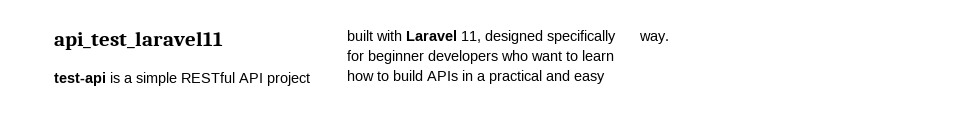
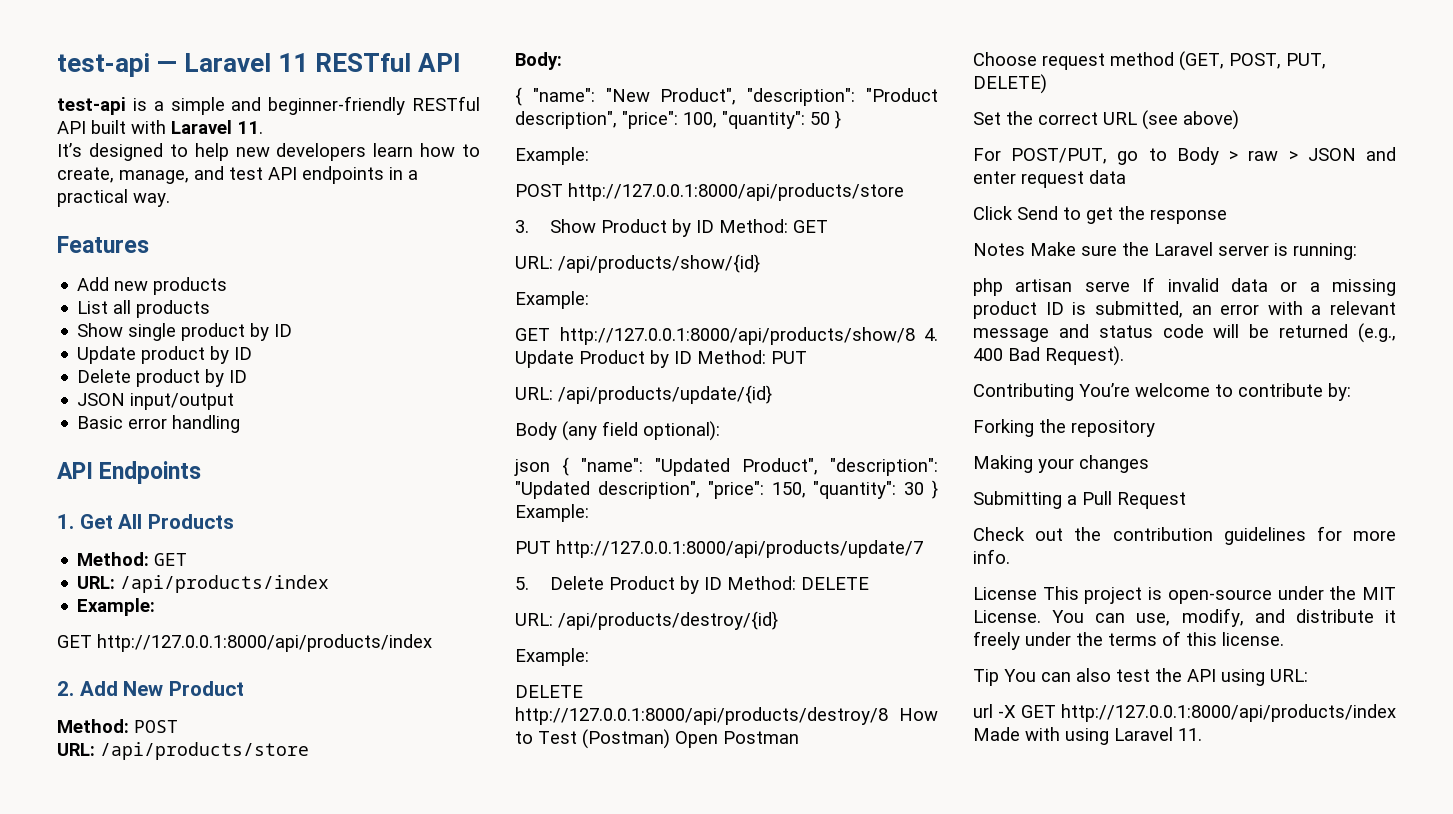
[54,31,223,50] api_test_laravel11 -> [57,53,462,77] test-api — Laravel 11 RESTful API
[181,72,310,86] RESTful API project -> [231,96,480,115] [57,121,86,134] and beginner-friendly RESTful API
[461,30,616,44] [347,50,614,64] [347,70,605,84] [639,33,669,44] 11, designed specifically for beginner developers who want to learn how to build APIs in a practical and easy way. -> [237,121,263,134] [57,143,480,161] [57,166,418,184] [57,189,170,207] [57,236,149,253] [77,277,228,295] [77,300,211,318] [77,323,293,341] [77,346,253,364] [77,369,248,387] [77,393,235,410] [77,415,241,433] [57,461,202,484] [57,514,234,529] [77,552,188,566] [77,575,330,593] [77,598,156,616] [57,634,432,652] [57,681,244,696] [57,719,178,733] [57,742,309,760] [515,52,562,70] [515,87,938,106] [515,110,841,129] [515,147,589,165] [515,183,904,201] [515,219,828,237] [515,254,760,273] [515,291,589,309] [515,327,938,345] [515,350,807,368] [515,385,772,404] [515,421,720,441] [514,457,938,476] [515,480,938,499] [515,504,589,522] [515,540,923,558] [515,576,869,594] [515,611,778,630] [515,648,589,666] [515,685,583,698] [515,707,938,725] [515,729,799,749] [973,51,1326,71] [973,74,1047,94] [973,110,1239,130] [973,147,1396,165] [973,170,1126,188] [973,206,1227,224] [973,242,1357,260] [973,277,1396,296] [973,301,1396,319] [973,323,1396,343] [973,346,1124,366] [973,383,1351,401] [973,419,1155,437] [973,455,1149,473] [973,491,1186,509] [973,526,1396,545] [973,549,1010,564] [973,586,1396,604] [973,608,1396,627] [973,631,1284,650] [973,668,1308,686] [973,704,1396,722] [973,727,1202,745] 11. // It’s designed to help new developers learn how to create, manage, and test API endpoints in a practical way. // Features // Add new products // List all products // Show single product by ID // Update product by ID // Delete product by ID // JSON input/output // Basic error handling // API Endpoints // 1. Get All Products // Method: GET // URL: /api/products/index // Example: // GET http://127.0.0.1:8000/api/products/index // 2. Add New Product // Method: POST // URL: /api/products/store // Body: // { "name": "New Product", "description": "Product description", "price": 100, "quantity": 50 } // Example: // POST http://127.0.0.1:8000/api/products/store // 3. Show Product by ID Method: GET // URL: /api/products/show/{id} // Example: // GET http://127.0.0.1:8000/api/products/show/8 4. Update Product by ID Method: PUT // URL: /api/products/update/{id} // Body (any field optional): // json { "name": "Updated Product", "description": "Updated description", "price": 150, "quantity": 30 } Example: // PUT http://127.0.0.1:8000/api/products/update/7 // 5. Delete Product by ID Method: DELETE // URL: /api/products/destroy/{id} // Example: // DELETE http://127.0.0.1:8000/api/products/destroy/8 How to Test (Postman) Open Postman // Choose request method (GET, POST, PUT, DELETE) // Set the correct URL (see above) // For POST/PUT, go to Body > raw > JSON and enter request data // Click Send to get the response // Notes Make sure the Laravel server is running: // php artisan serve If invalid data or a missing product ID is submitted, an error with a relevant message and status code will be returned (e.g., 400 Bad Request). // Contributing You’re welcome to contribute by: // Forking the repository // Making your changes // Submitting a Pull Request // Check out the contribution guidelines for more info. // License This project is open-source under the MIT License. You can use, modify, and distribute it freely under the terms of this license. // Tip You can also test the API using URL: // url -X GET http://127.0.0.1:8000/api/products/index Made with using Laravel 11.

